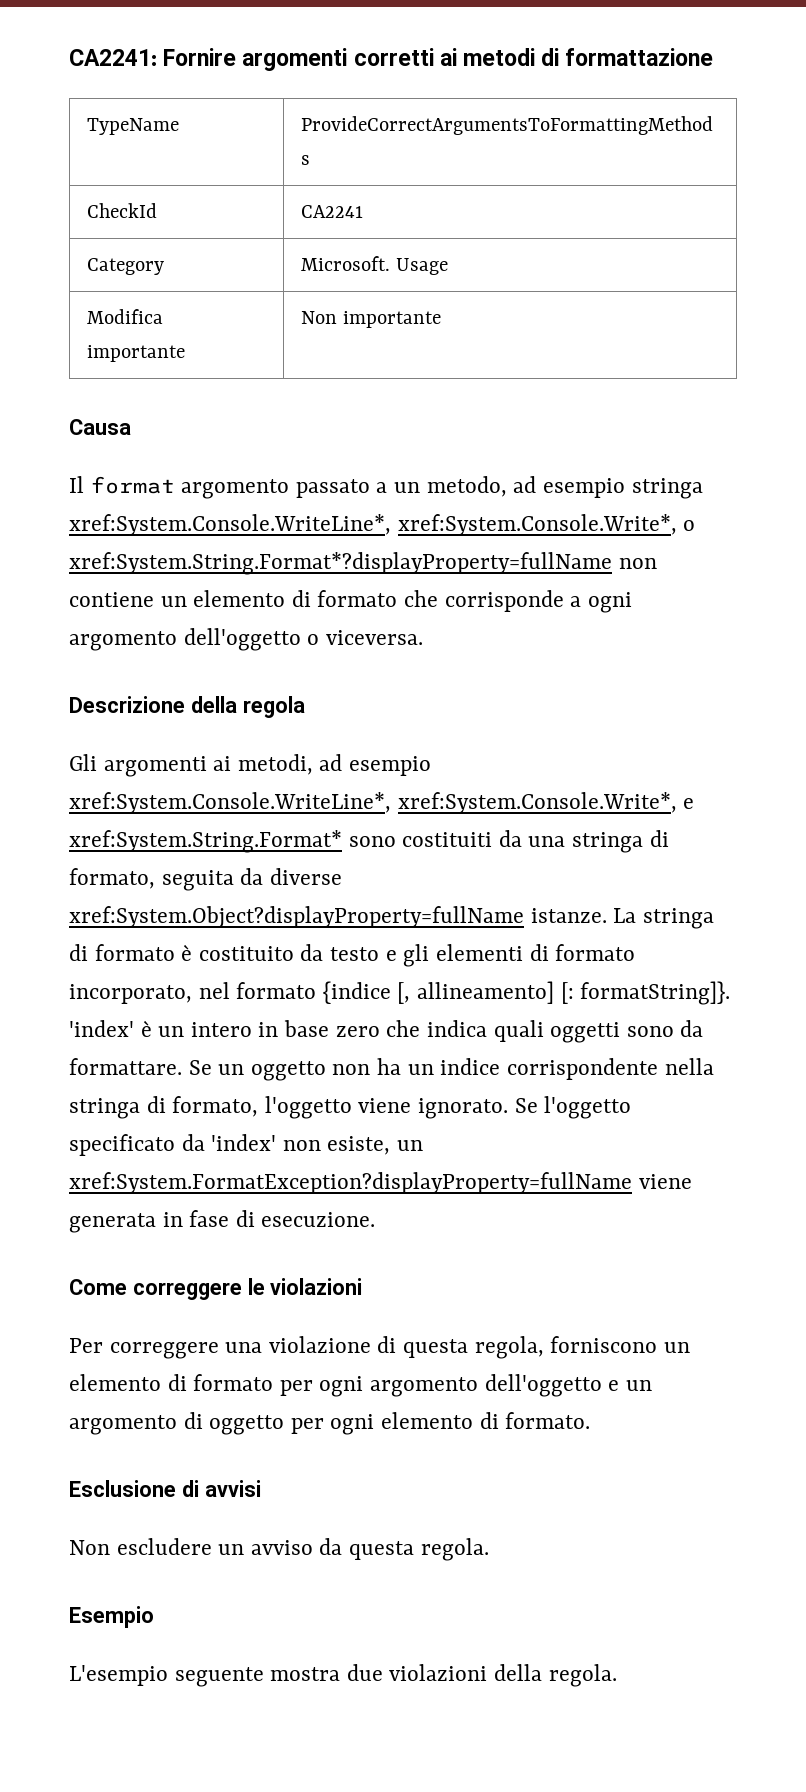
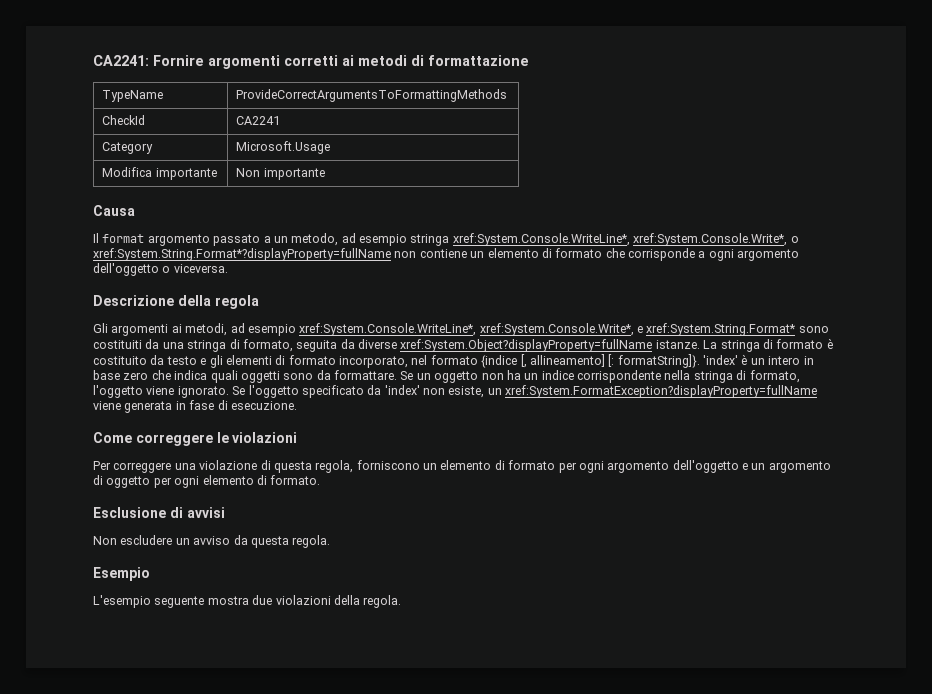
[301,256,449,275] Microsoft. Usage -> [236,141,331,154] Microsoft.Usage

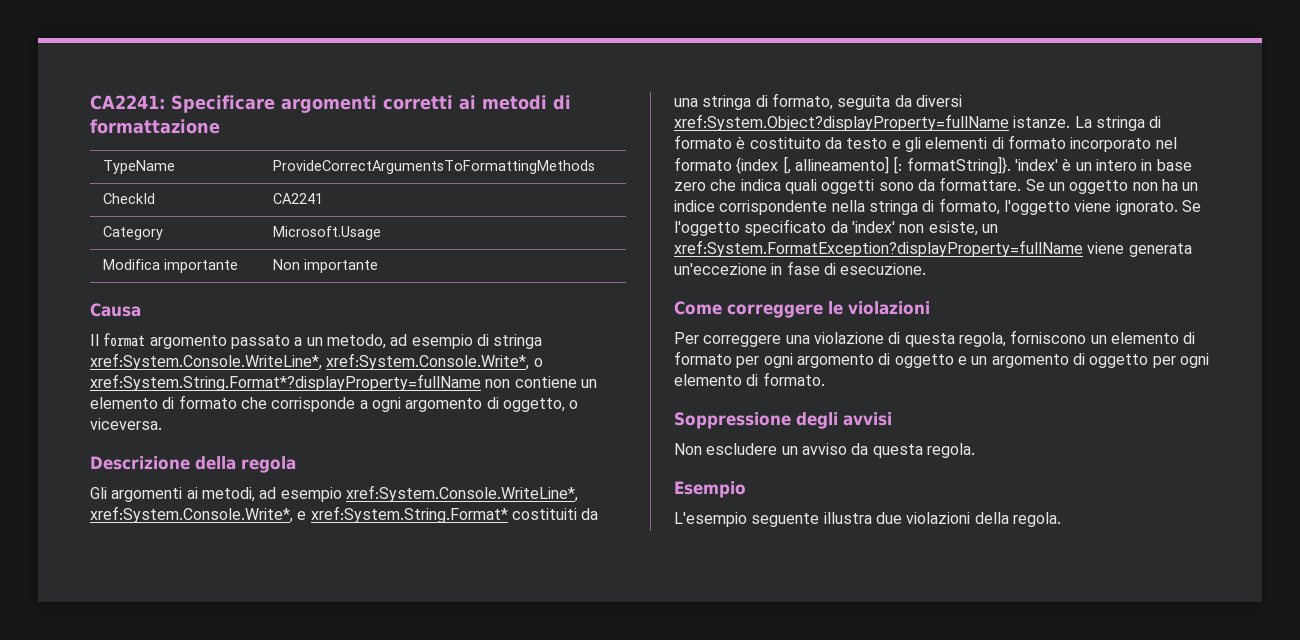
[153,55,204,66] Fornire -> [171,95,275,113] Specificare
(407, 240) none -> [476,334,489,346] di
[93,263,159,276] dell'oggetto -> [486,397,565,412] di oggetto,
[798,326,829,333] sono -> (508, 514) none
[358,339,397,349] diverse -> [915,95,962,107] diversi
[339,356,408,368] incorporato, -> [1070,137,1152,152] incorporato
[481,355,518,368] {indice -> [736,157,779,174] {index
(173, 407) none -> [674,263,767,275] un'eccezione
[672,460,739,473] dell'oggetto -> [878,353,954,368] di oggetto
[93,507,183,518] Esclusione di -> [674,412,838,429] Soppressione degli
[207,596,249,605] mostra -> [823,512,872,524] illustra

